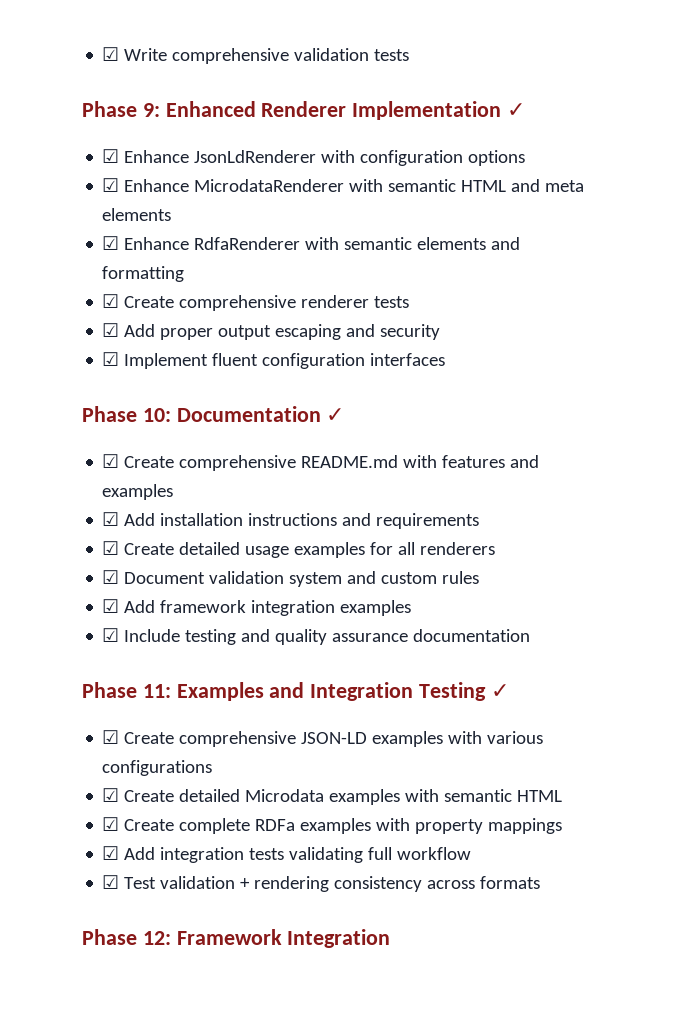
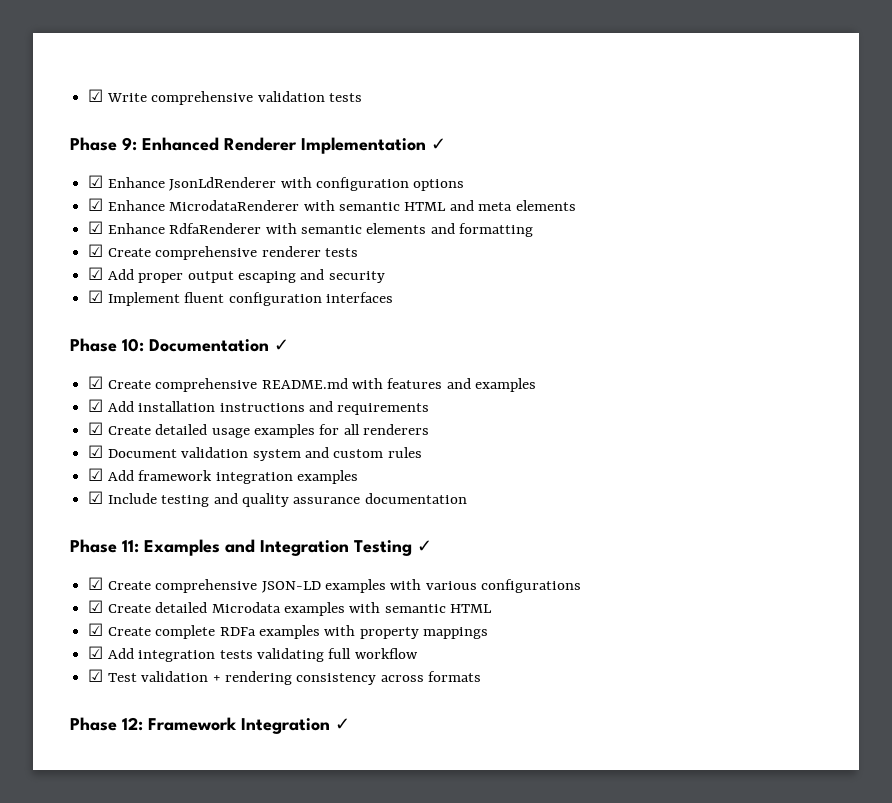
(391, 938) none -> [335,718,350,730] ✓

